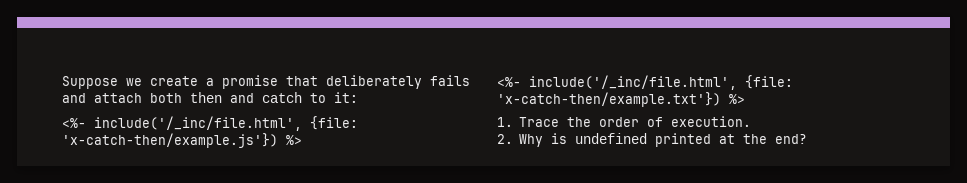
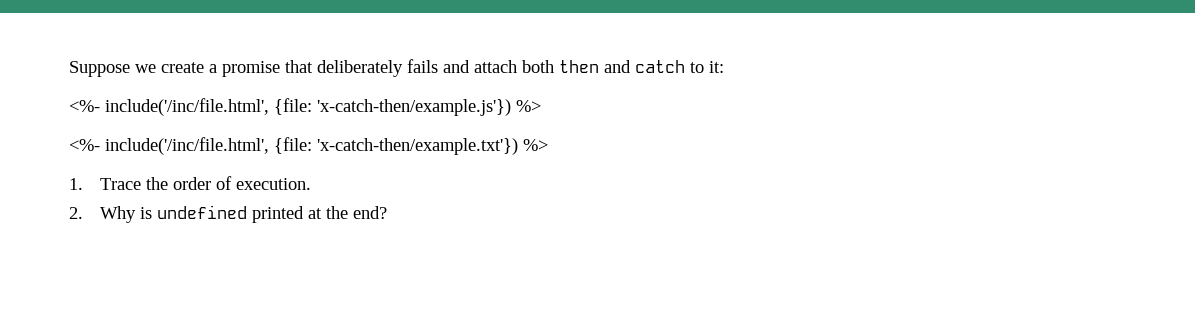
[94,116,302,131] include('/_inc/file.html', -> [105,98,269,116] include('/inc/file.html',
[529,75,737,90] include('/_inc/file.html', -> [105,137,269,155] include('/inc/file.html',

